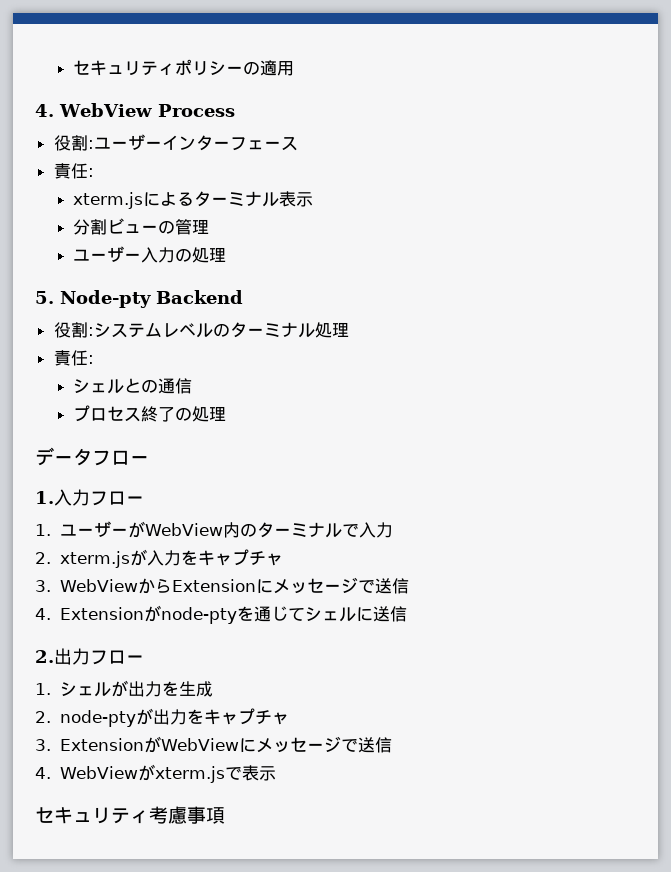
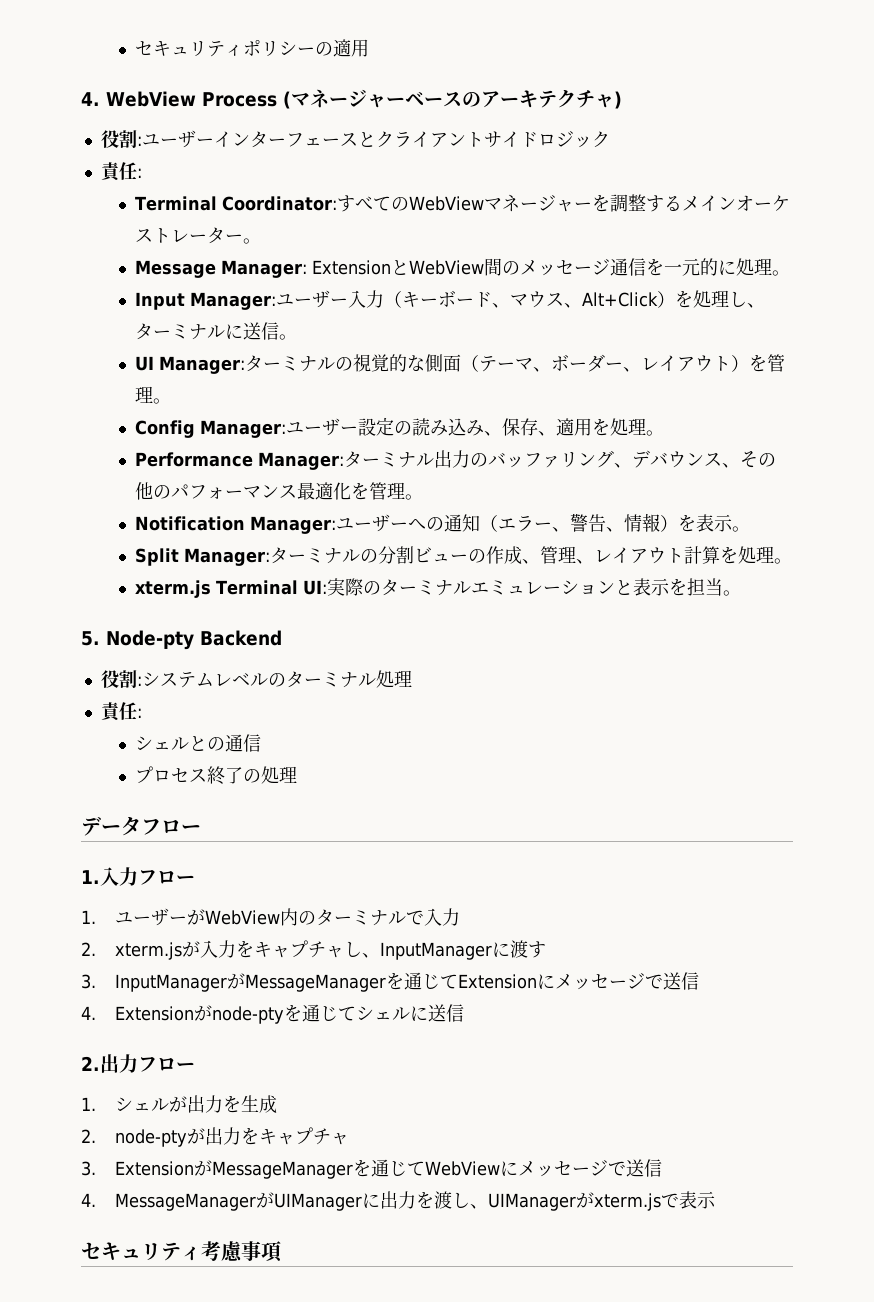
(235, 110) none -> [282,89,622,109] (マネージャーベースのアーキテクチャ)
[53,163,94,179] [73,191,314,209] // 責任: // xterm.jsによるターミナル表示 // -> [357,131,610,148] [100,162,142,182] [135,194,791,212] [135,227,262,244] [135,258,791,278] [135,290,766,310] [135,322,298,340] [135,354,786,374] [135,386,172,404] [135,417,665,438] [135,450,777,470] [135,482,424,500] [135,513,751,534] [135,547,379,566] とクライアントサイドロジック // 責任: // Terminal Coordinator:すべてのWebViewマネージャーを調整するメインオーケストレーター。 // Message Manager: ExtensionとWebView間のメッセージ通信を一元的に処理。 // Input Manager:ユーザー入力（キーボード、マウス、Alt+Click）を処理し、ターミナルに送信。 // UI Manager:ターミナルの視覚的な側面（テーマ、ボーダー、レイアウト）を管理。 // Config Manager:ユーザー設定の読み込み、保存、適用を処理。 // Performance Manager:ターミナル出力のバッファリング、デバウンス、その他のパフォーマンス最適化を管理。 // Notification Manager:ユーザーへの通知（エラー、警告、情報）を表示。 // Split Manager:ターミナルの
[175,219,210,235] [73,246,227,263] 管理 // ユーザー入力の処理 -> [486,546,793,564] [135,578,742,598] 作成、管理、レイアウト計算を処理。 // xterm.js Terminal UI:実際のターミナルエミュレーションと表示を担当。
[35,578,173,594] // 3. WebViewから -> [344,940,547,960] [81,972,459,992] し、InputManagerに渡す // 3. InputManagerがMessageManagerを通じて
(161, 744) none -> [212,1159,426,1179] MessageManagerを通じて
[59,766,139,779] WebView -> [115,1191,577,1211] MessageManagerがUIManagerに出力を渡し、UIManager

